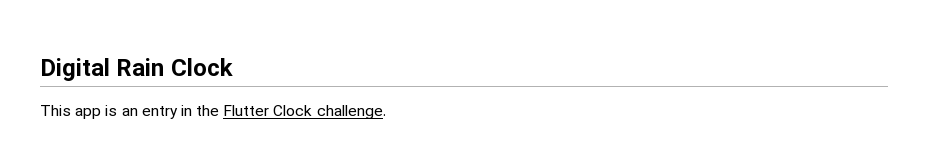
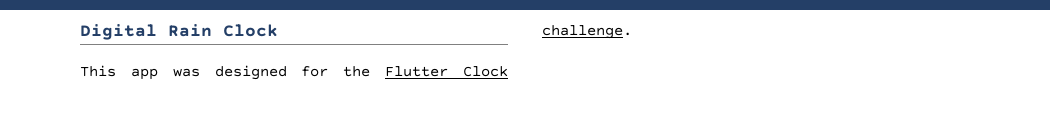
[105,105,192,119] is an entry in -> [172,65,329,80] was designed for

